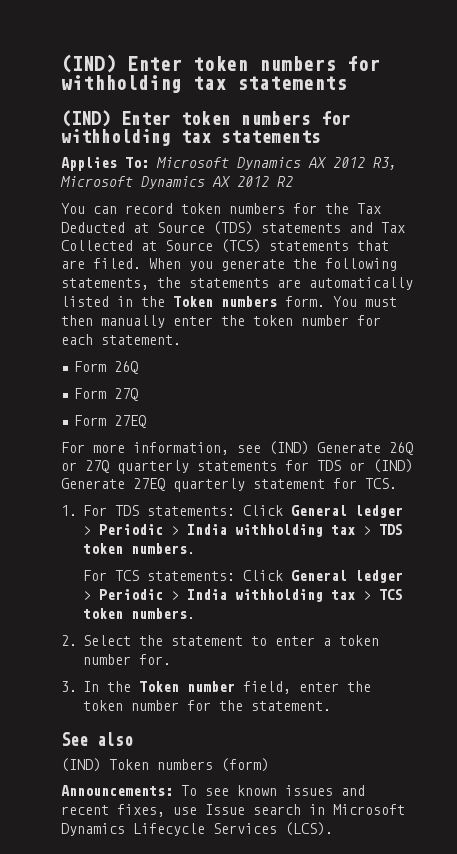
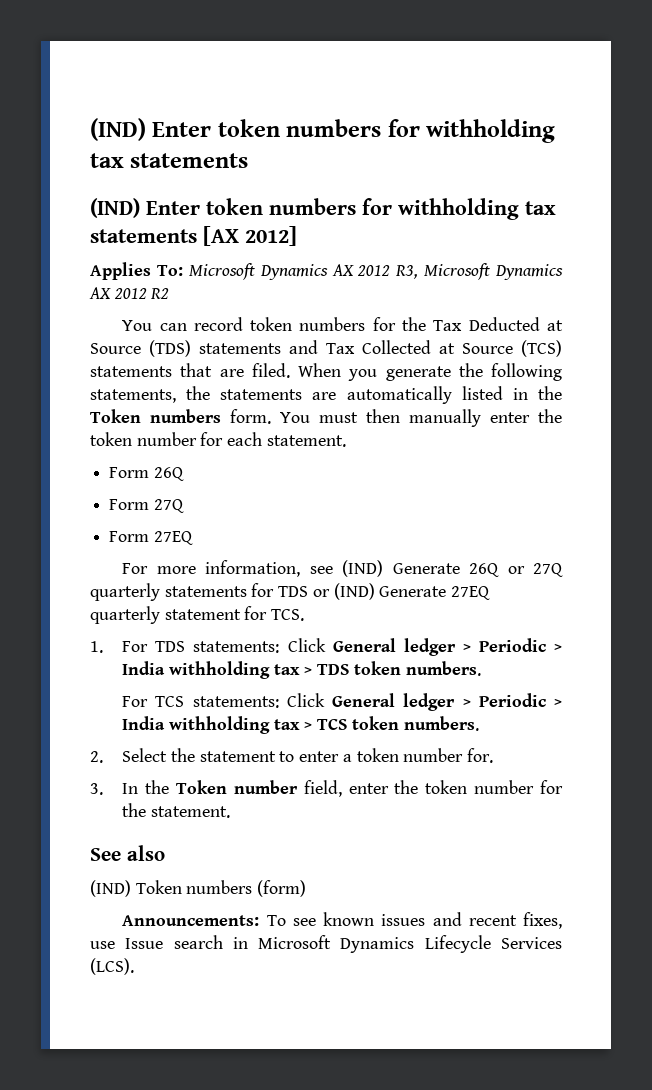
(321, 136) none -> [203,226,297,246] [AX 2012]

